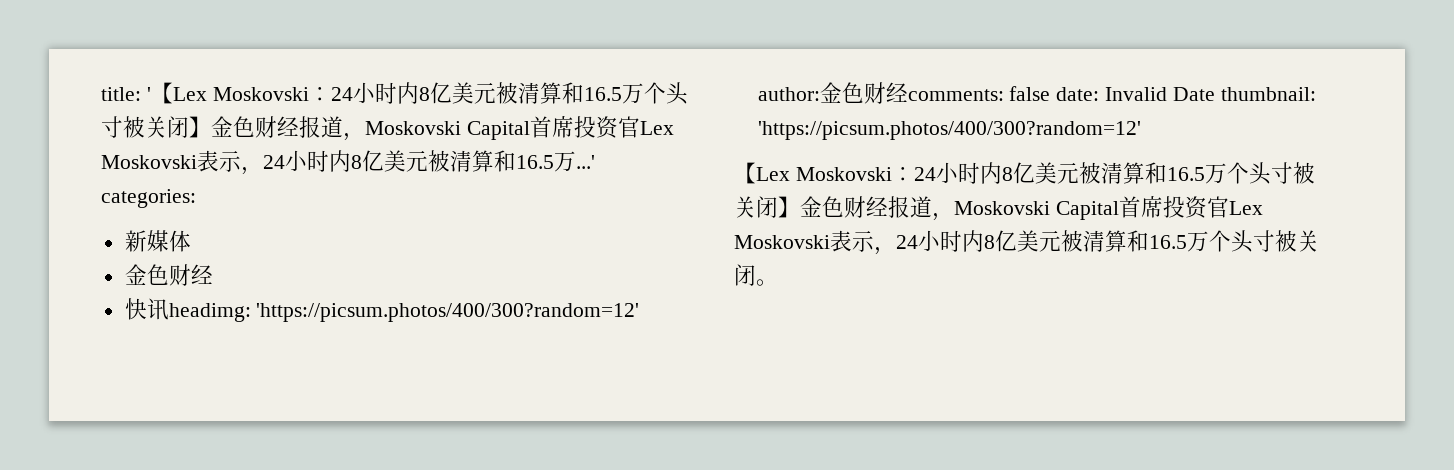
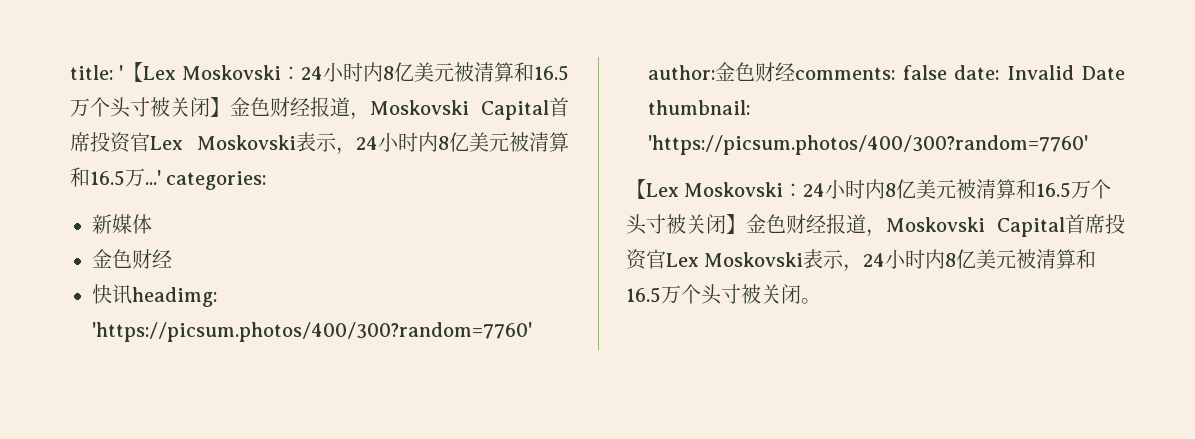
[256,303,640,322] 'https://picsum.photos/400/300?random=12' -> [92,322,532,342] 'https://picsum.photos/400/300?random=7760'
[757,121,1141,140] 'https://picsum.photos/400/300?random=12' -> [648,135,1088,155] 'https://picsum.photos/400/300?random=7760'

